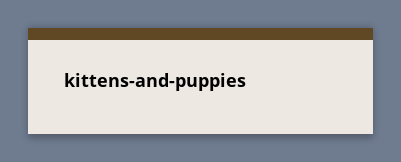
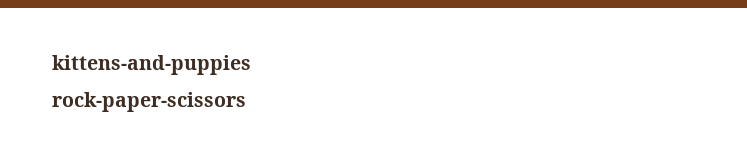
(246, 82) none -> [52,92,246,112] // rock-paper-scissors

